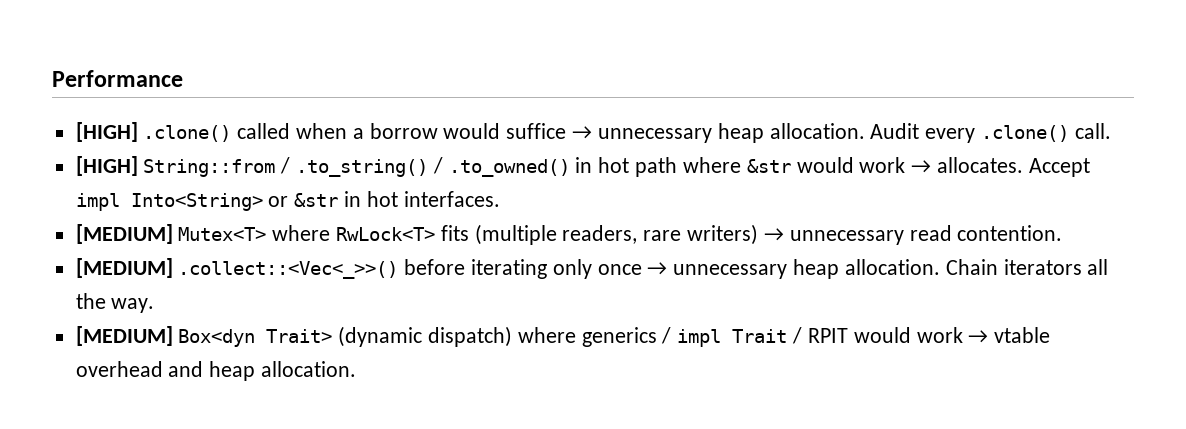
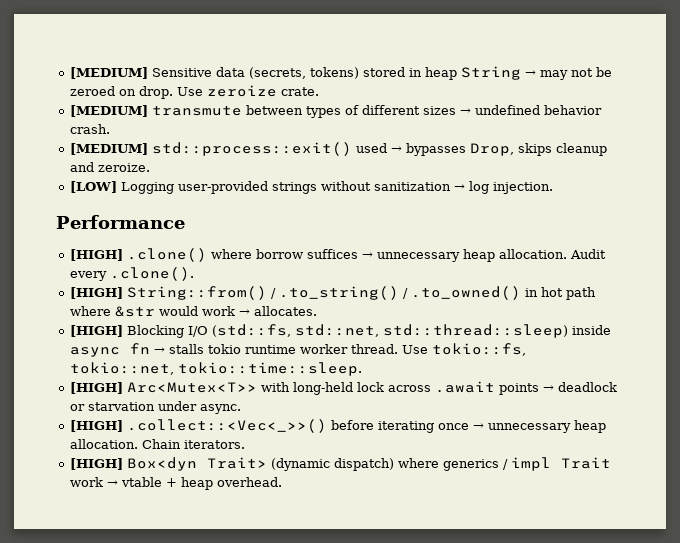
[52,70,183,87] [75,122,567,142] Performance // [HIGH] .clone() called when a borrow would suffice -> [70,66,613,80] [70,85,320,99] [70,105,603,118] [70,124,111,134] [70,142,608,156] [70,162,151,172] [70,181,554,194] [56,215,185,229] [70,248,359,262] [MEDIUM] Sensitive data (secrets, tokens) stored in heap String → may not be zeroed on drop. Use zeroize crate. // [MEDIUM] transmute between types of different sizes → undefined behavior crash. // [MEDIUM] std::process::exit() used → bypasses Drop, skips cleanup and zeroize. // [LOW] Logging user-provided strings without sanitization → log injection. // Performance // [HIGH] .clone() where borrow suffices
[980,123,1111,142] [75,156,276,177] .clone() call. // [HIGH] String::from -> [110,267,195,281] [70,286,268,300] .clone(). // [HIGH] String::from()
[1028,158,1090,177] [75,191,500,211] [75,224,1063,245] [75,258,173,278] Accept impl Into<String> or &str in hot interfaces. // [MEDIUM] Mutex<T> where RwLock<T> fits (multiple readers, rare writers) → unnecessary read contention. // [MEDIUM] -> [70,324,612,338] [70,343,527,357] [70,362,363,376] [70,381,618,395] [70,401,242,414] [70,420,124,432] // [HIGH] Blocking I/O (std::fs, std::net, std::thread::sleep) inside async fn → stalls tokio runtime worker thread. Use tokio::fs, tokio::net, tokio::time::sleep. // [HIGH] Arc<Mutex<T>> with long-held lock across .await points → deadlock or starvation under async. // [HIGH]
[552,259,592,279] only -> (435, 427) none
[1003,259,1109,275] [75,293,155,313] [75,326,173,346] iterators all the way. // [MEDIUM] -> [184,440,246,449] [70,458,124,470] iterators. // [HIGH]
[792,327,1051,344] [75,361,357,381] / RPIT would work → vtable overhead and heap allocation. -> [70,477,283,490] work → vtable + heap overhead.

